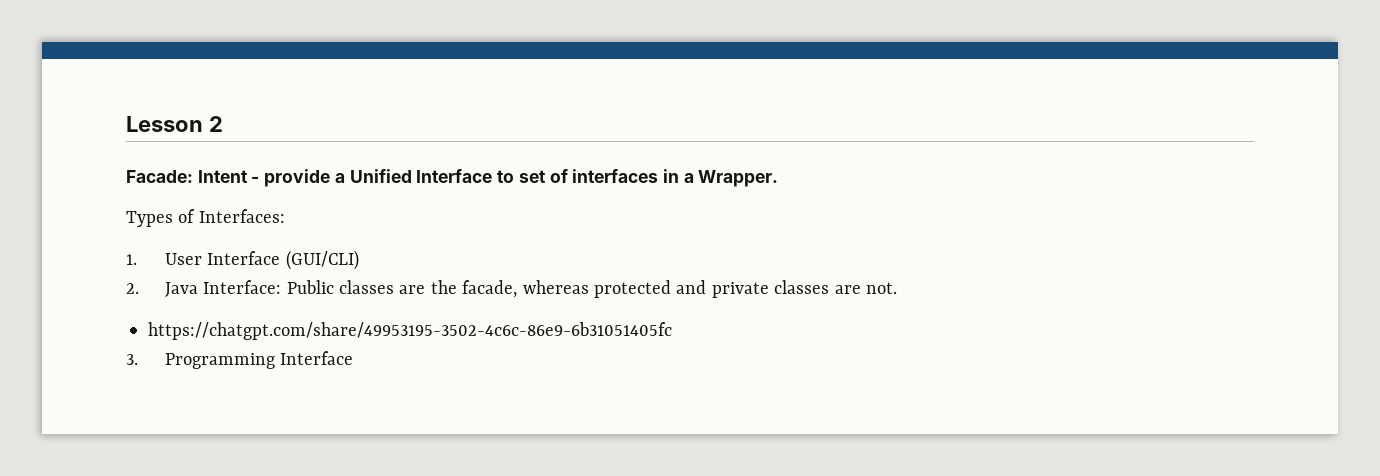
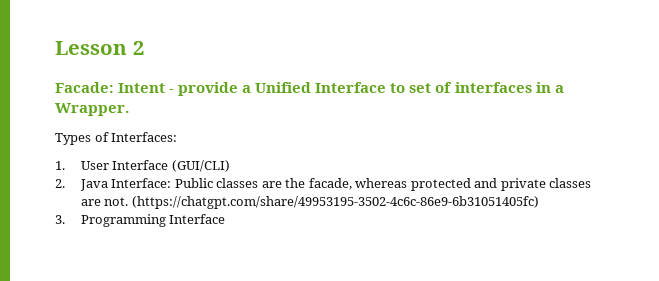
[148,322,672,340] // https://chatgpt.com/share/49953195-3502-4c6c-86e9-6b31051405fc -> [131,196,539,209] (https://chatgpt.com/share/49953195-3502-4c6c-86e9-6b31051405fc)

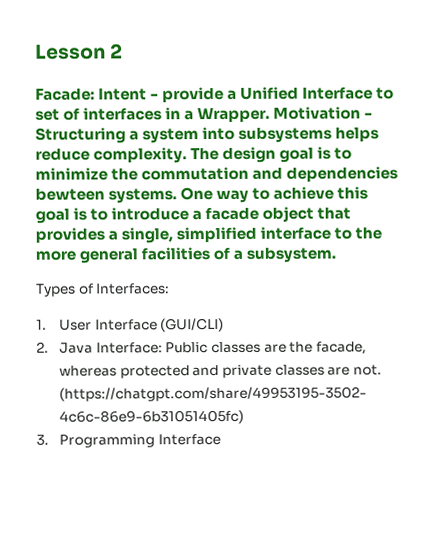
(129, 109) none -> [273,106,374,120] [35,126,380,144] [35,146,353,164] [35,166,399,182] [35,186,369,204] [35,206,352,224] [35,226,383,244] [35,246,337,264] Motivation - Structuring a system into subsystems helps reduce complexity. The design goal is to minimize the commutation and dependencies bewteen systems. One way to achieve this goal is to introduce a facade object that provides a single, simplified interface to the more general facilities of a subsystem.

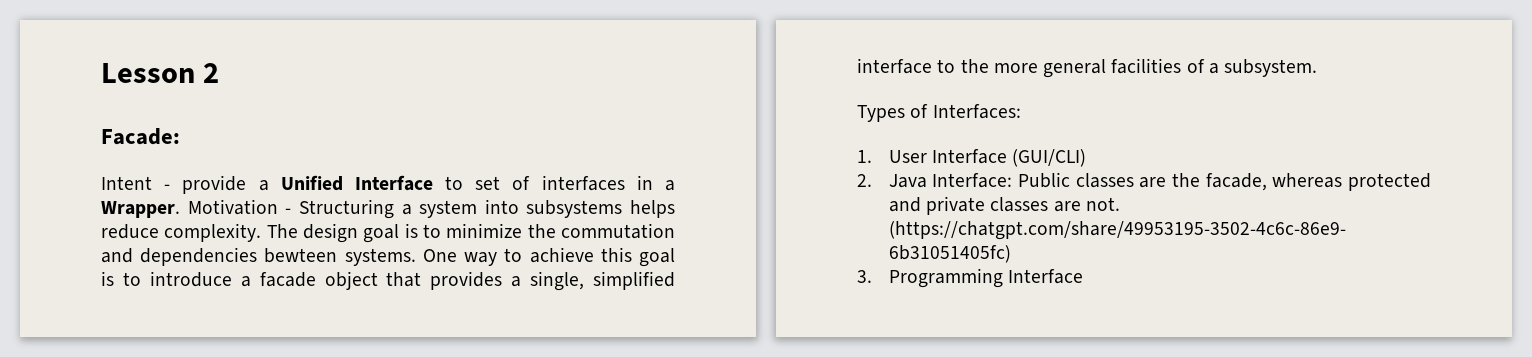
(95, 94) none -> (180, 136) //

